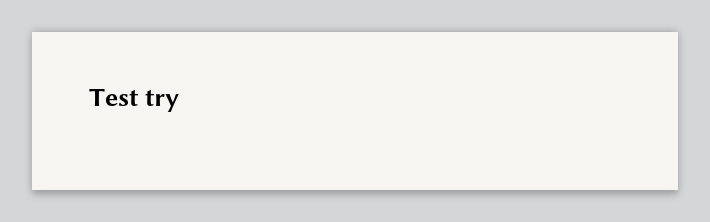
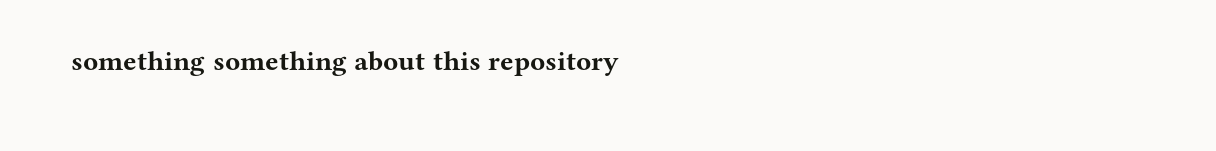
[89,88,180,112] Test try -> [71,51,620,76] something something about this repository

